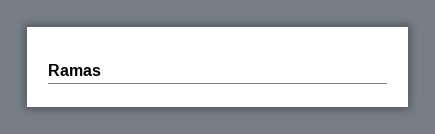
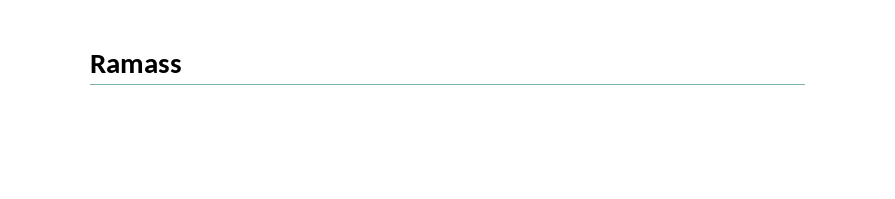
[48,64,101,76] Ramas -> [90,55,182,73] Ramass

